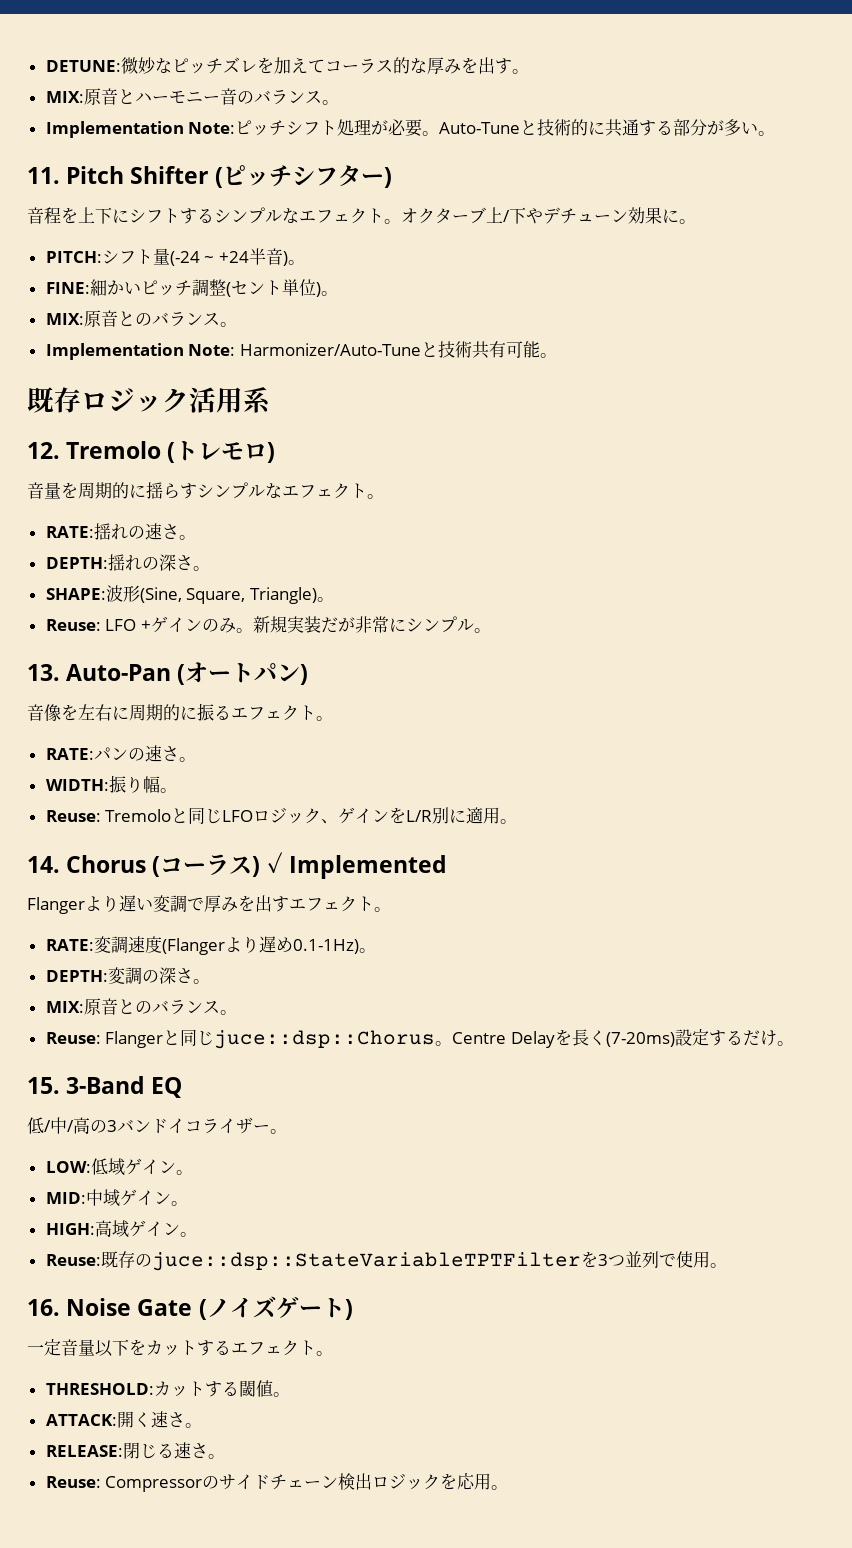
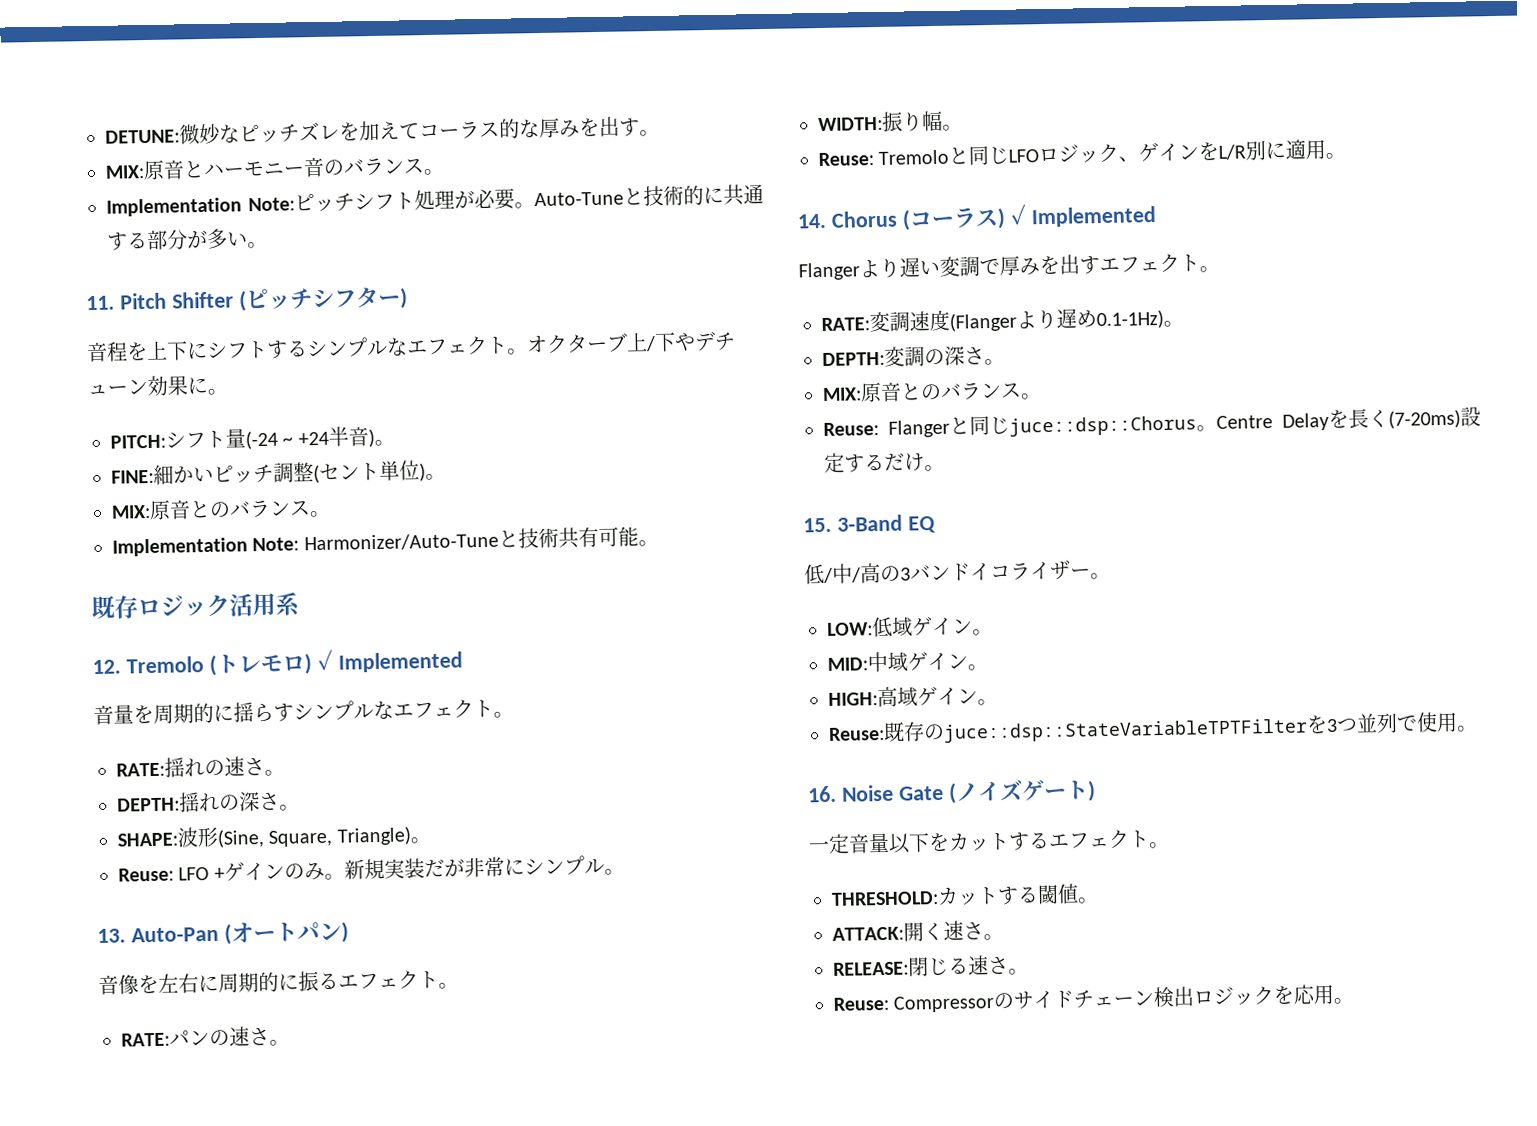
(276, 452) none -> [316,649,463,673] ✓ Implemented

